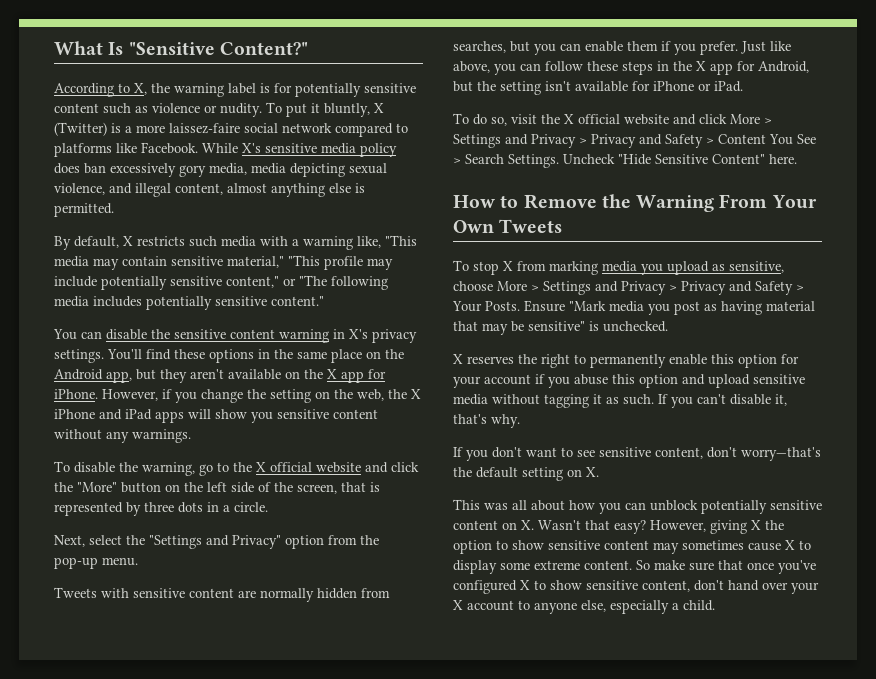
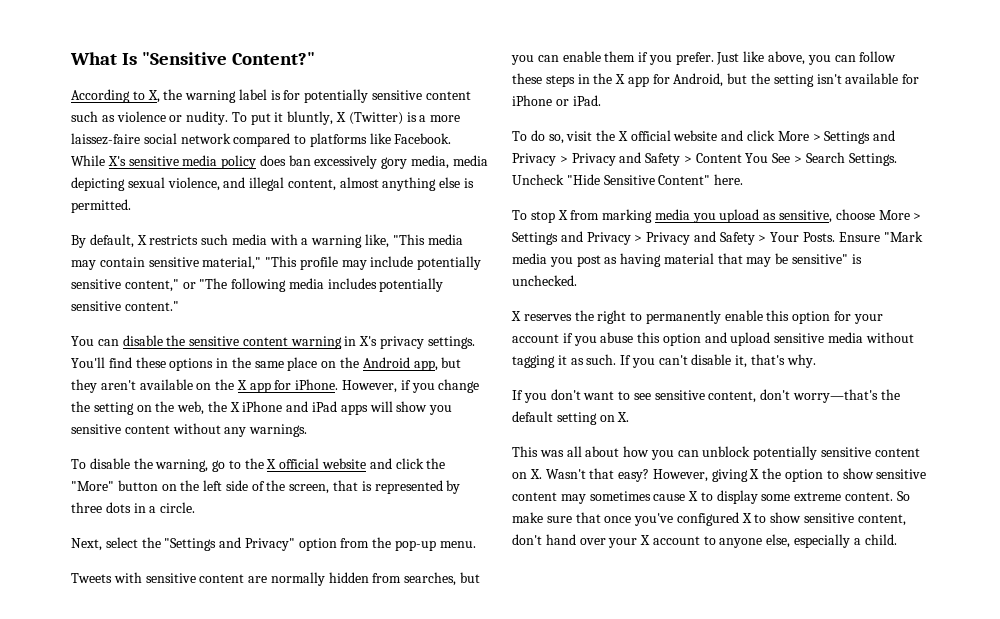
[453,194,817,212] [453,219,563,233] // How to Remove the Warning From Your Own Tweets -> (744, 179) none

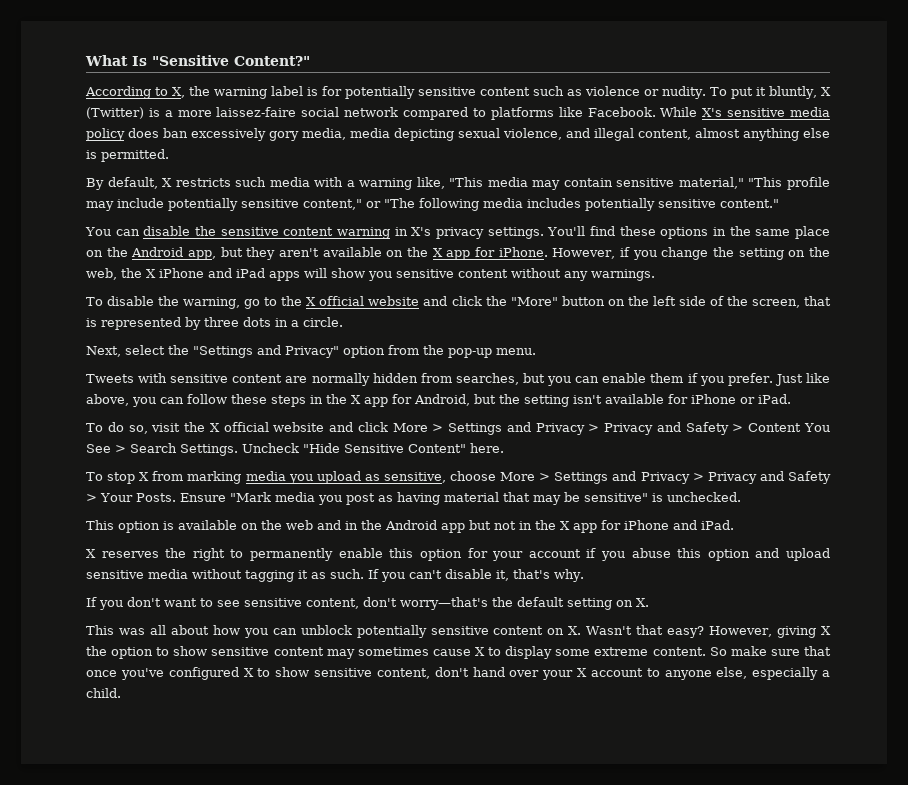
(577, 280) none -> [86,520,734,533] // This option is available on the web and in the Android app but not in the X app for iPhone and iPad.

